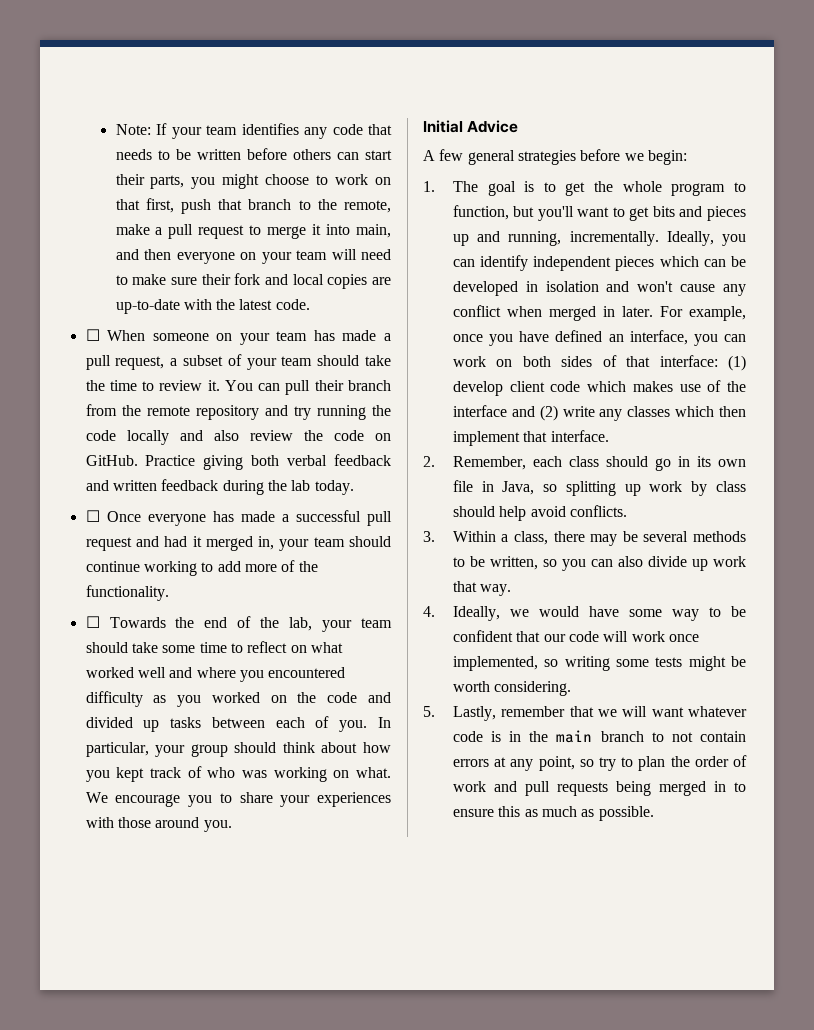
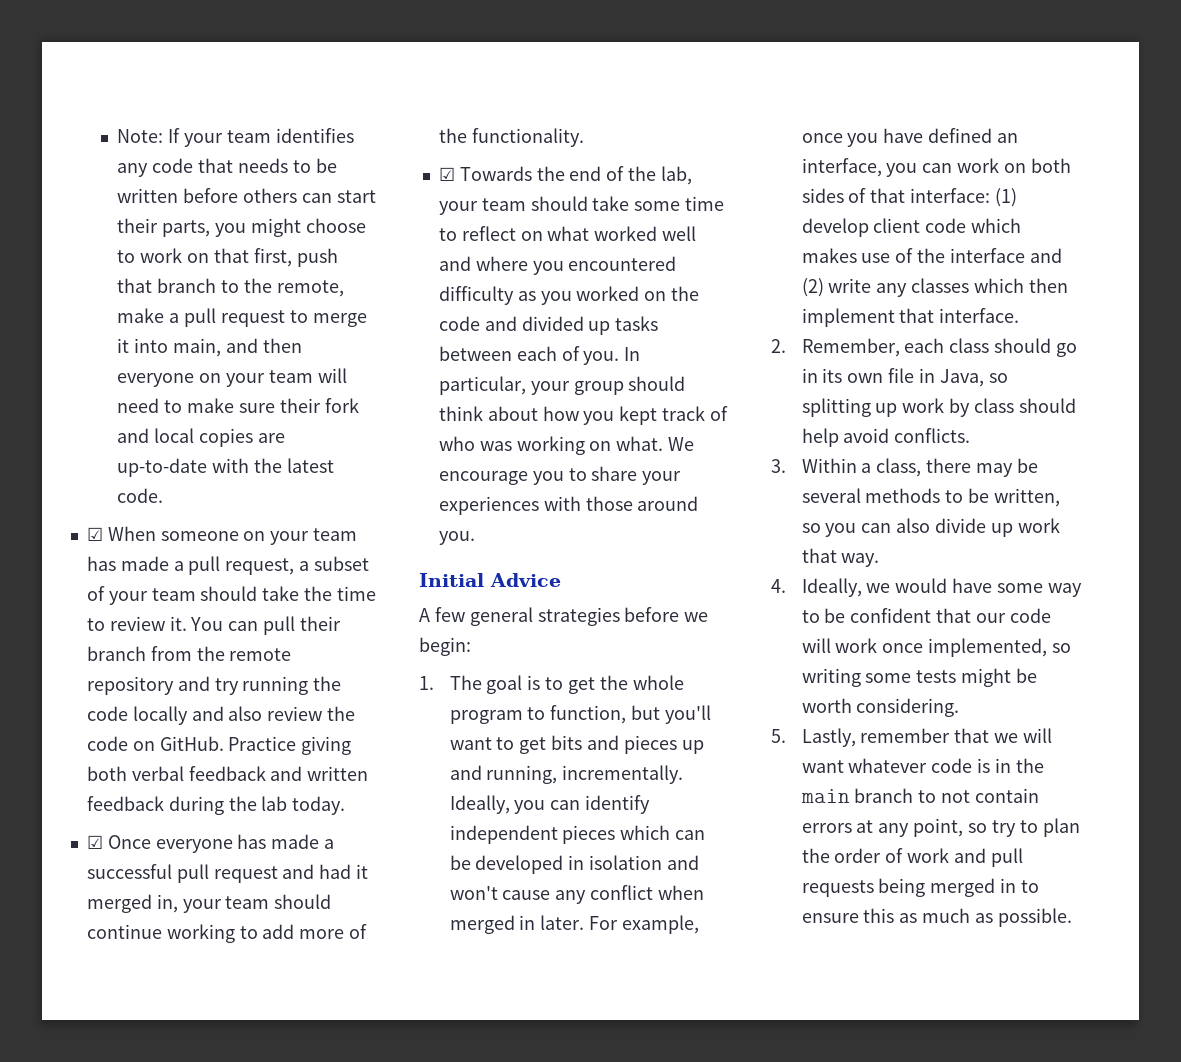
[85,329,100,341] ☐ -> [86,527,103,541] ☑
[85,510,100,522] ☐ -> [86,835,103,849] ☑
[85,616,100,628] ☐ -> [438,167,455,181] ☑

